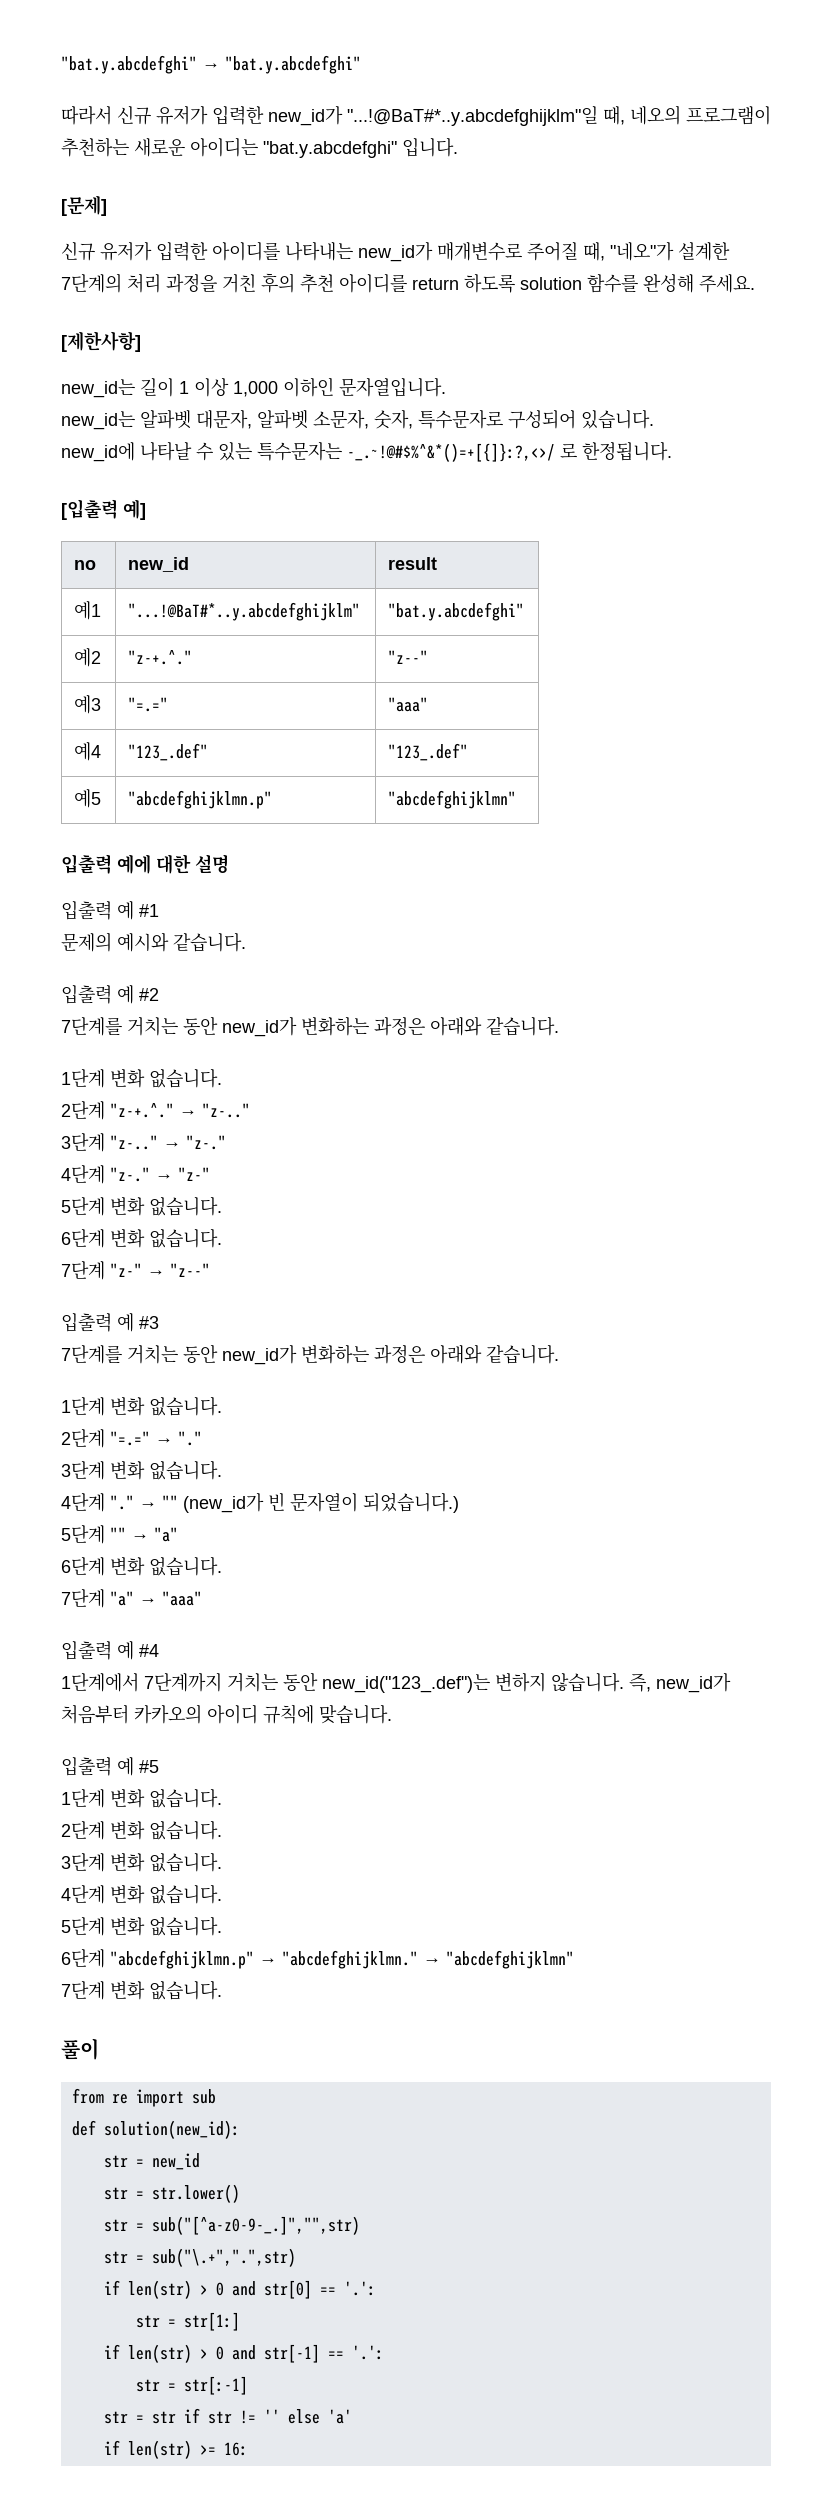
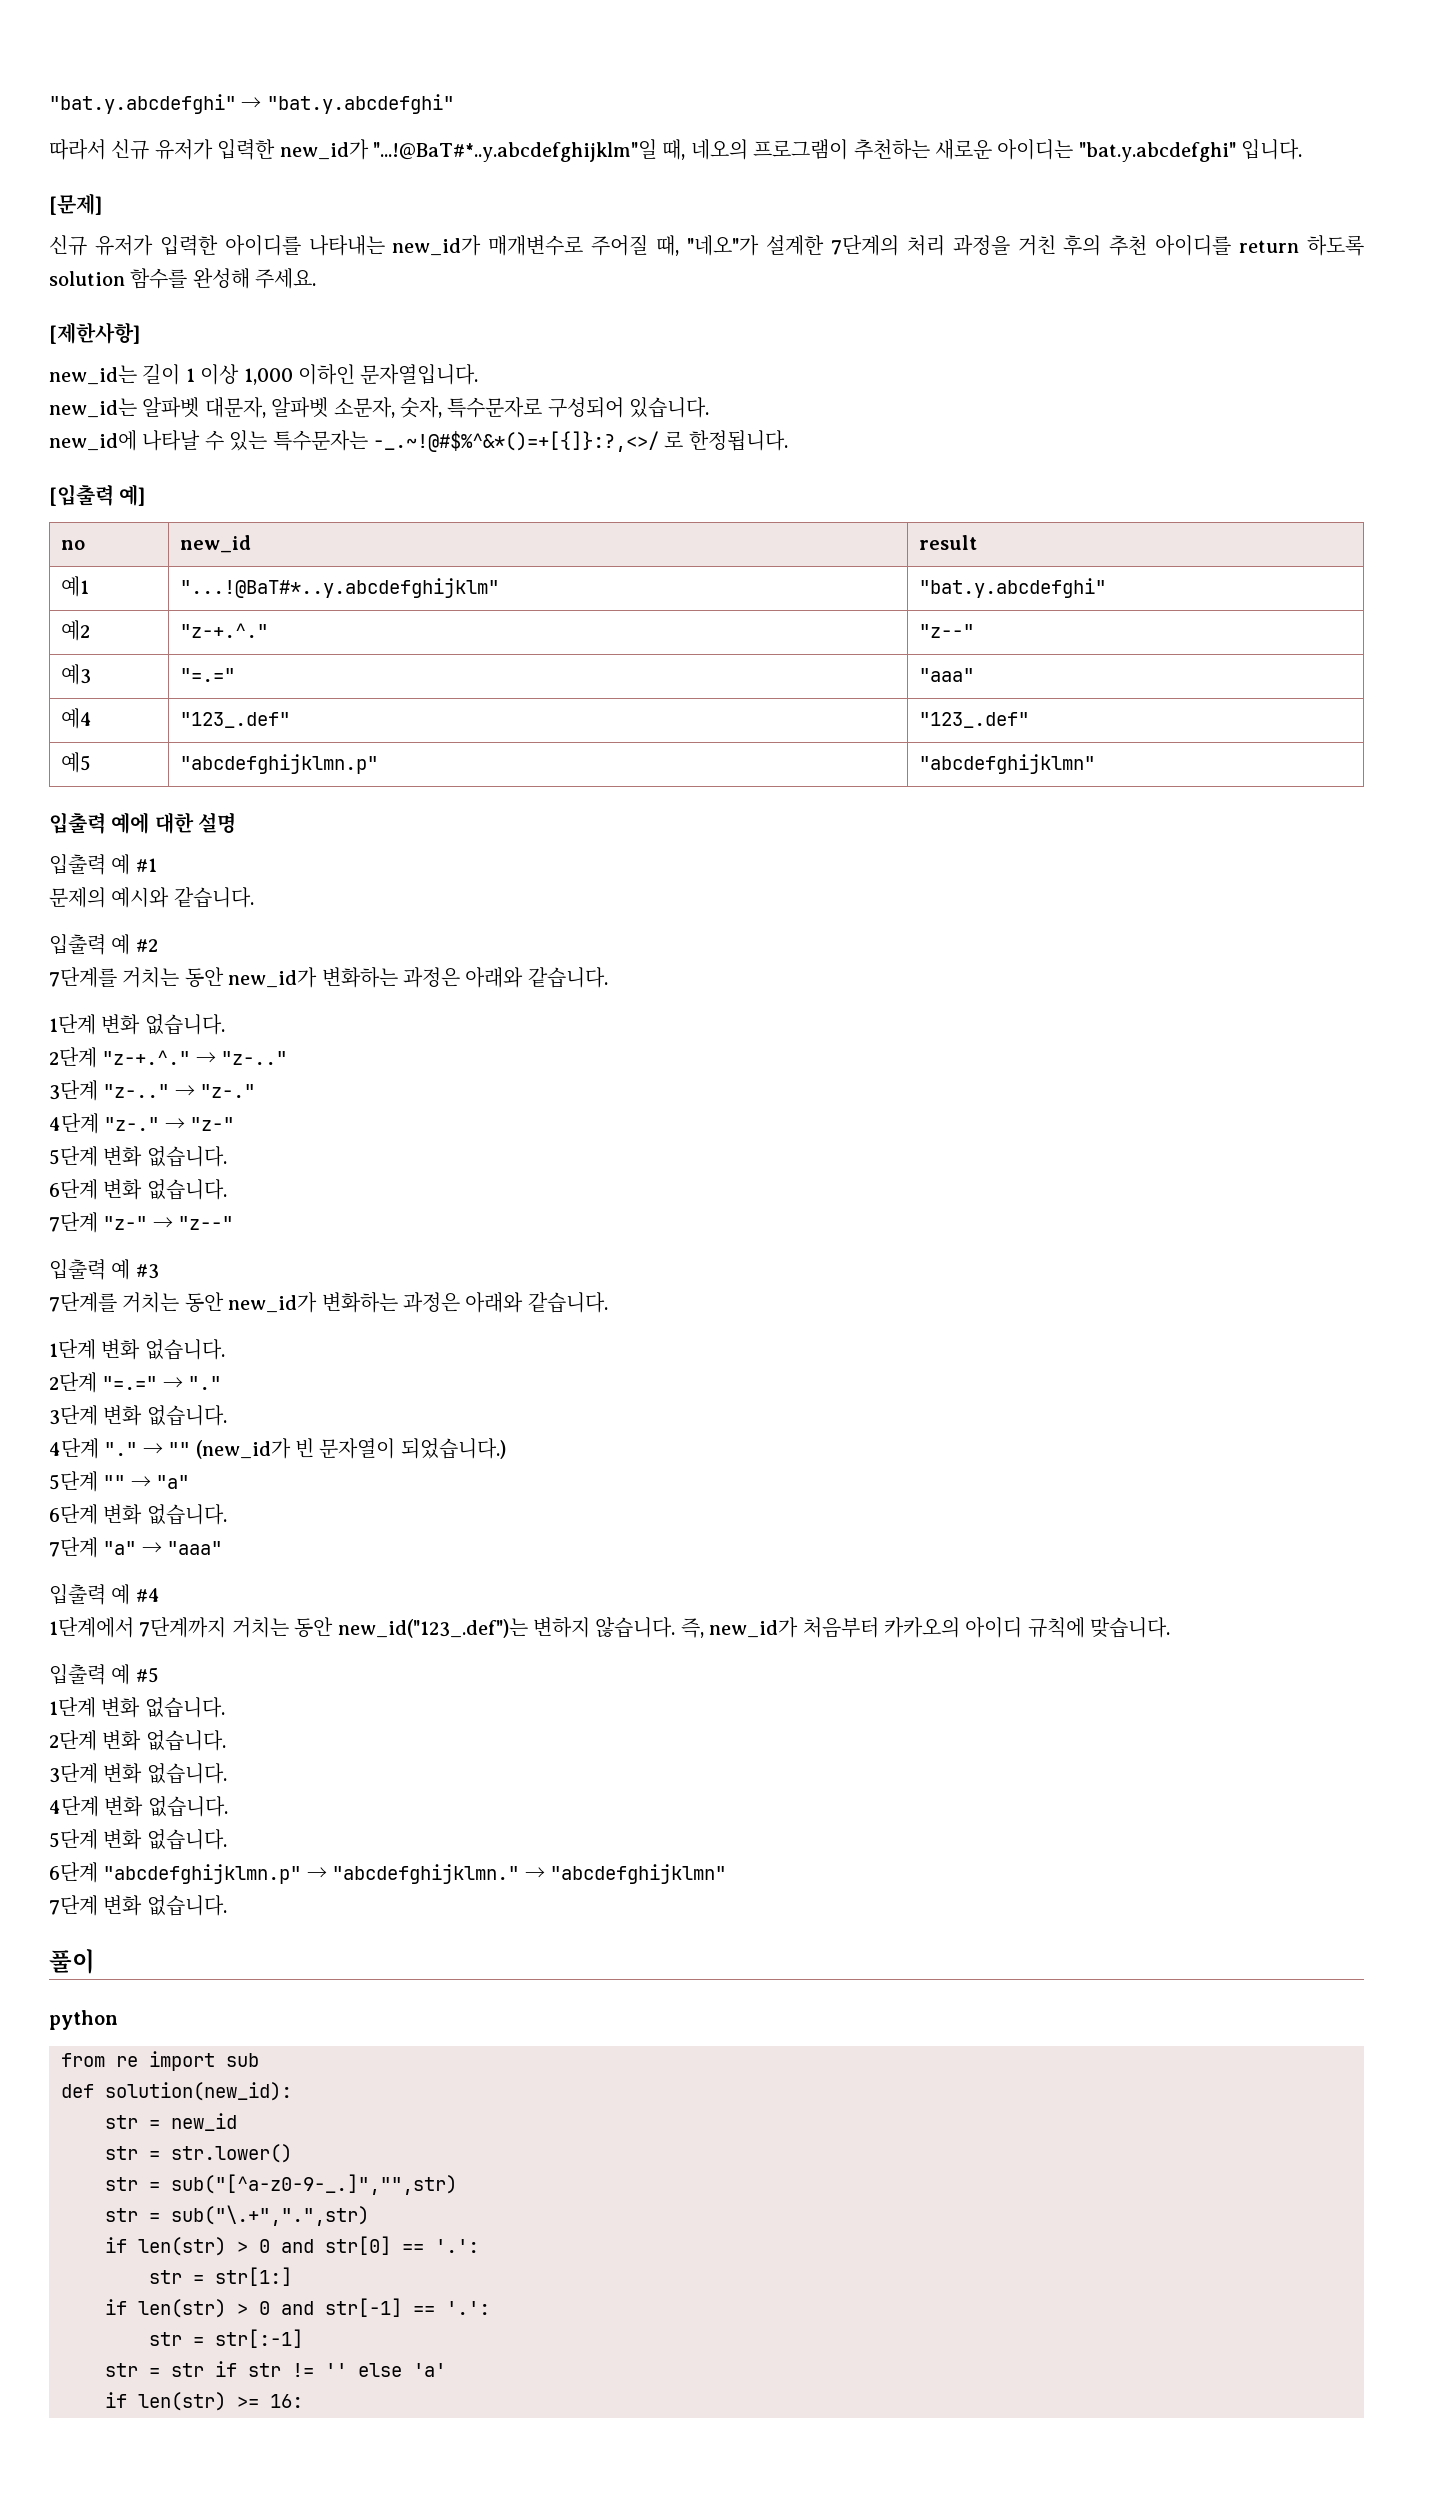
(99, 2049) none -> [49,2010,118,2030] // python

